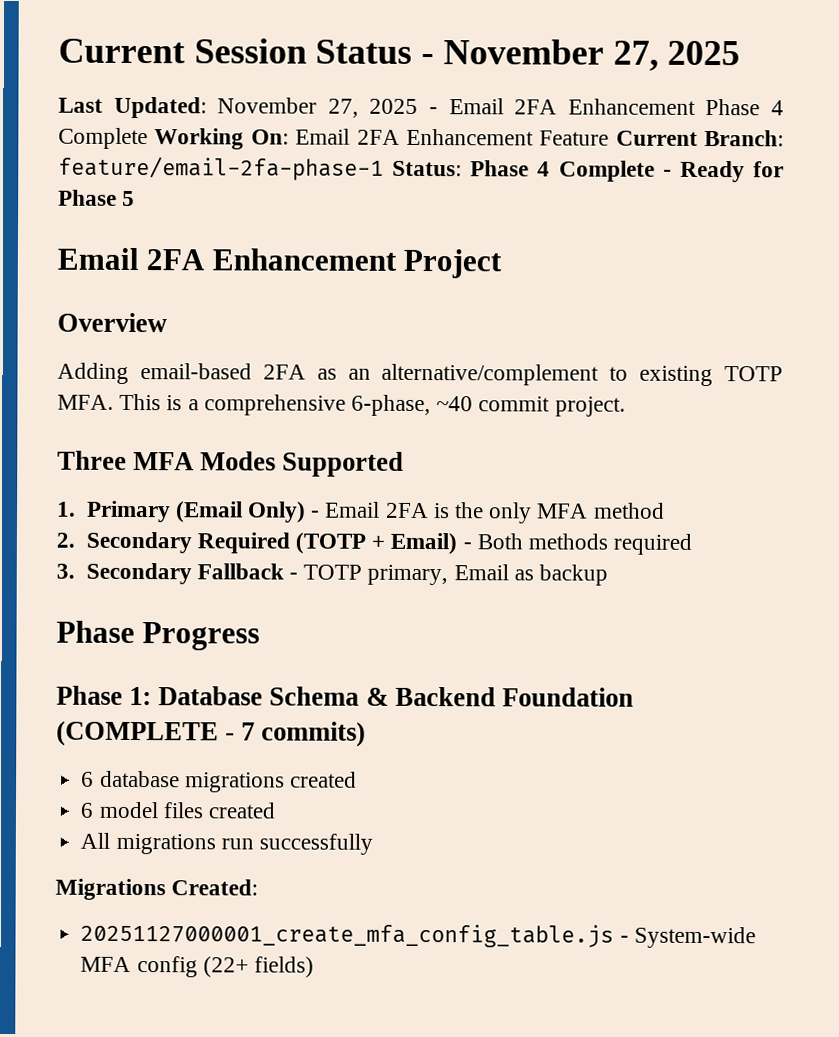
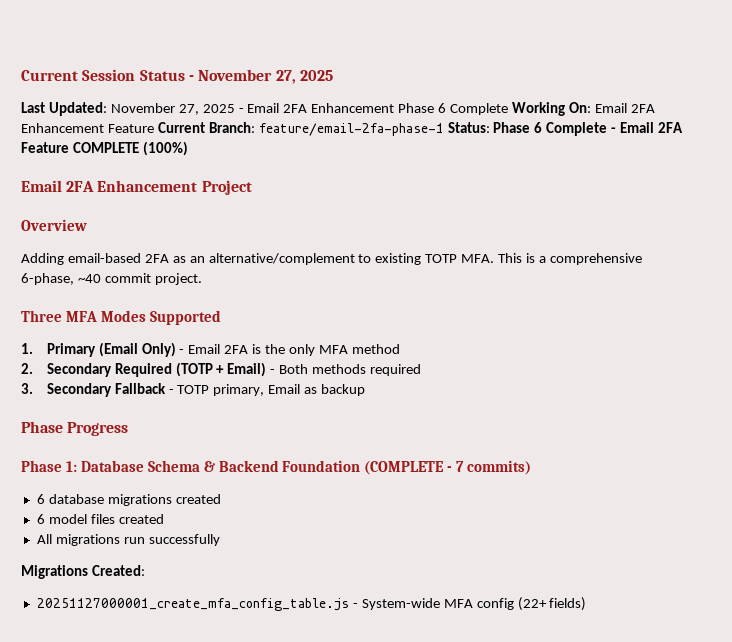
[771,100,785,116] 4 -> [438,103,447,113] 6
[537,161,551,177] 4 -> [534,122,543,133] 6
[679,160,784,183] [58,189,136,207] Ready for Phase 5 -> [620,122,684,133] [21,141,188,156] Email 2FA Feature COMPLETE (100%)

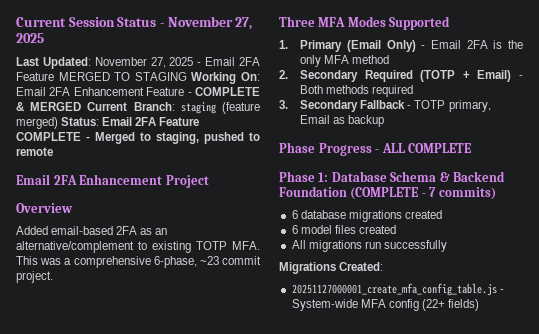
[311,103,509,115] Enhancement Phase 6 Complete -> [16,72,187,81] Feature MERGED TO STAGING
[157,122,684,136] [21,141,188,156] Current Branch: feature/email-2fa-phase-1 Status: Phase 6 Complete - Email 2FA Feature COMPLETE (100%) -> [187,87,260,96] [16,102,260,114] [16,117,200,129] [16,132,260,144] [16,147,53,156] - COMPLETE & MERGED Current Branch: staging (feature merged) Status: Email 2FA Feature COMPLETE - Merged to staging, pushed to remote
[21,253,64,265] Adding -> [16,226,48,235] Added
[526,253,536,263] is -> [40,258,62,265] was
[77,274,101,283] ~40 -> [199,256,219,265] ~23
(129, 429) none -> [375,143,472,153] - ALL COMPLETE

